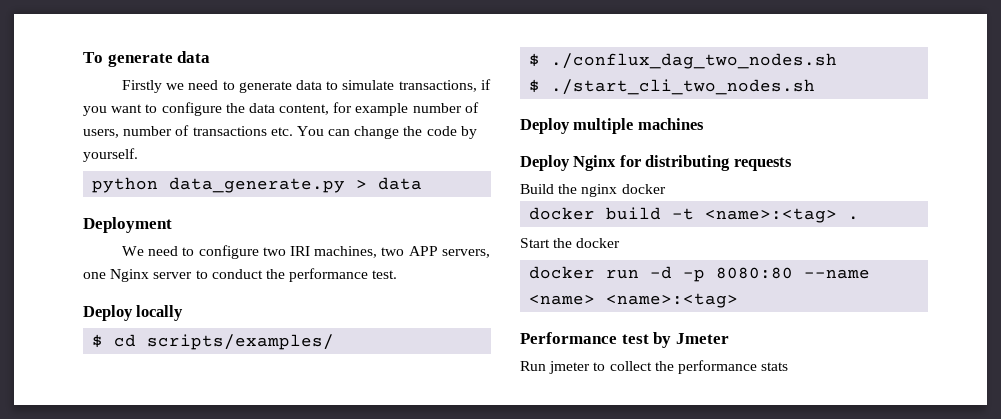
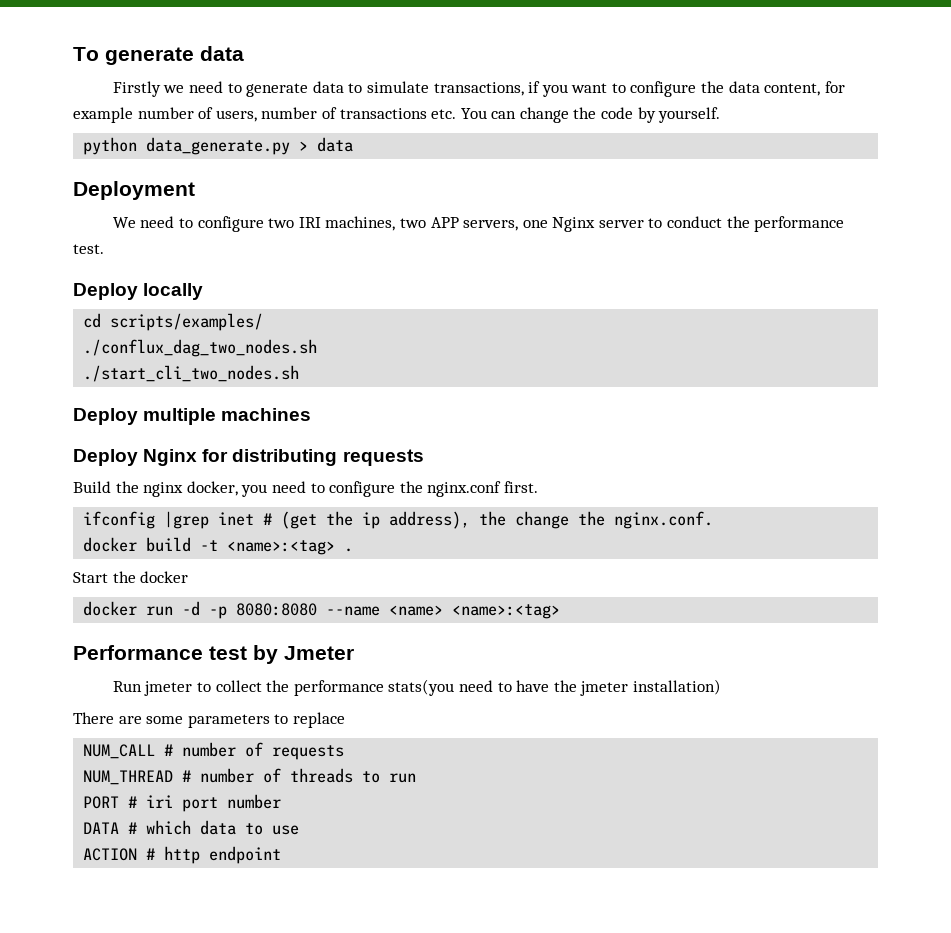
[92,334,104,348] $ -> (204, 291) none
[529,53,541,67] $ -> (264, 322) none
[529,79,541,93] $ -> (318, 348) none
[621,184,666,194] docker -> [186,481,538,497] [83,511,714,529] docker, you need to configure the nginx.conf first. // ifconfig |grep inet # (get the ip address), the change the nginx.conf.
[716,267,794,279] 8080:80 -> [236,603,318,616] 8080:8080
[761,362,789,371] stats -> [388,679,721,696] [73,712,345,728] [83,742,345,760] [83,768,417,785] [83,794,282,812] [83,820,300,835] [83,846,282,864] stats(you need to have the jmeter installation) // There are some parameters to replace // NUM_CALL # number of requests // NUM_THREAD # number of threads to run // PORT # iri port number // DATA # which data to use // ACTION # http endpoint

